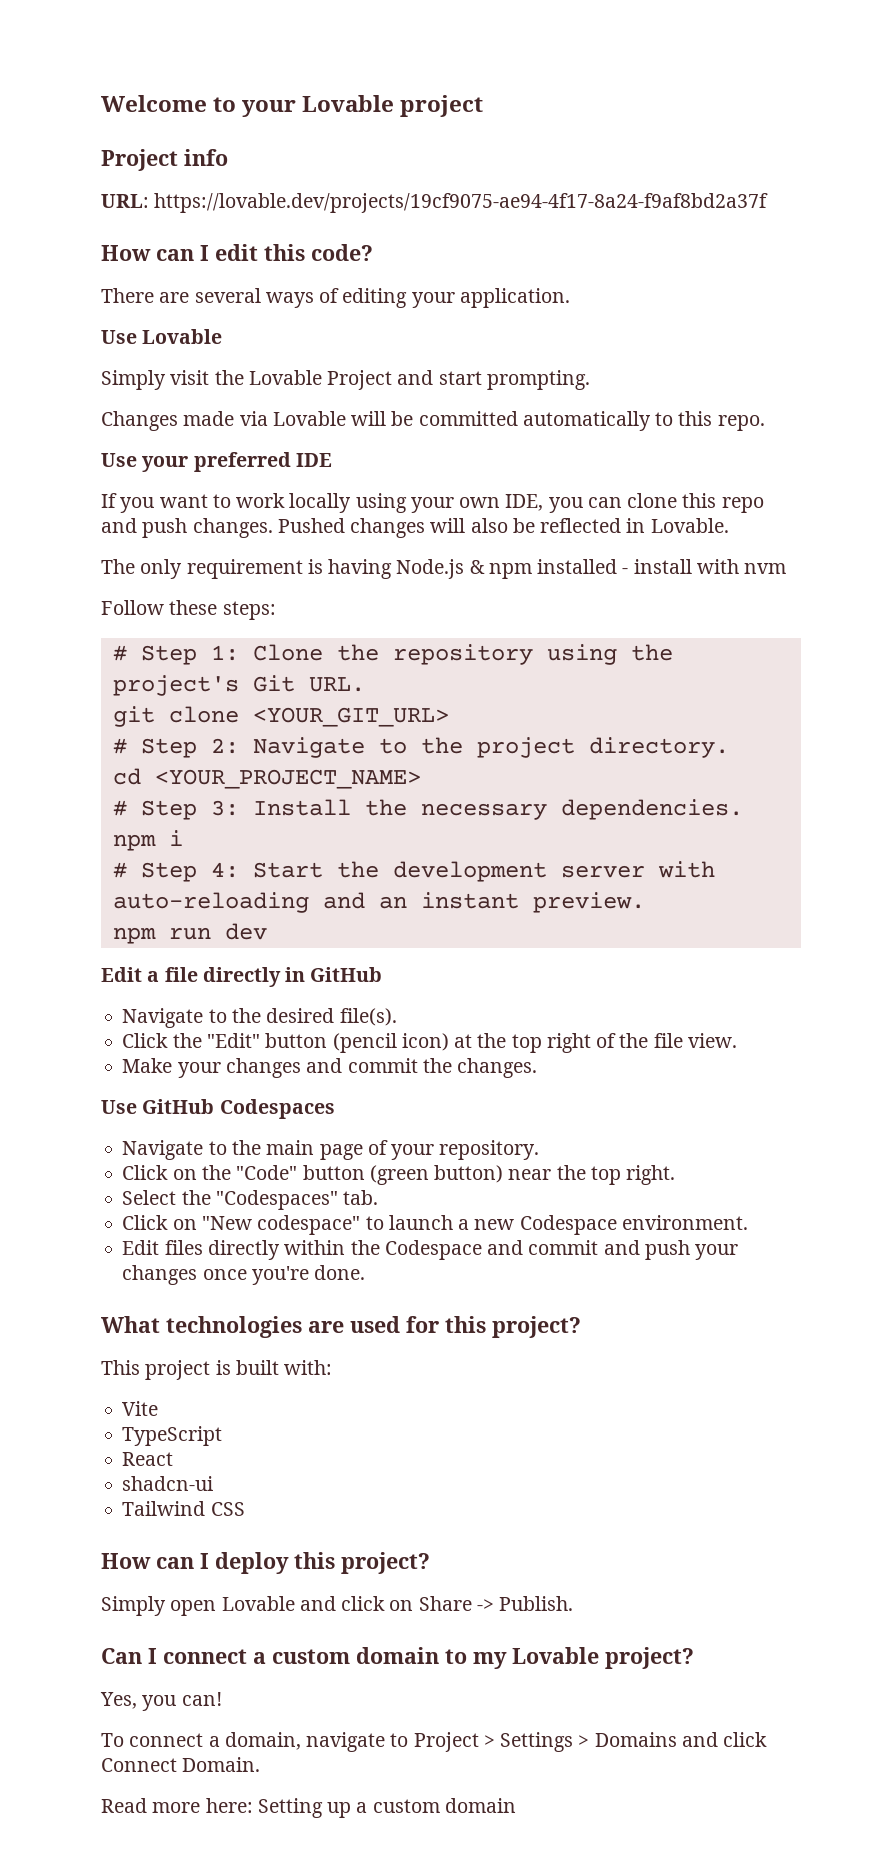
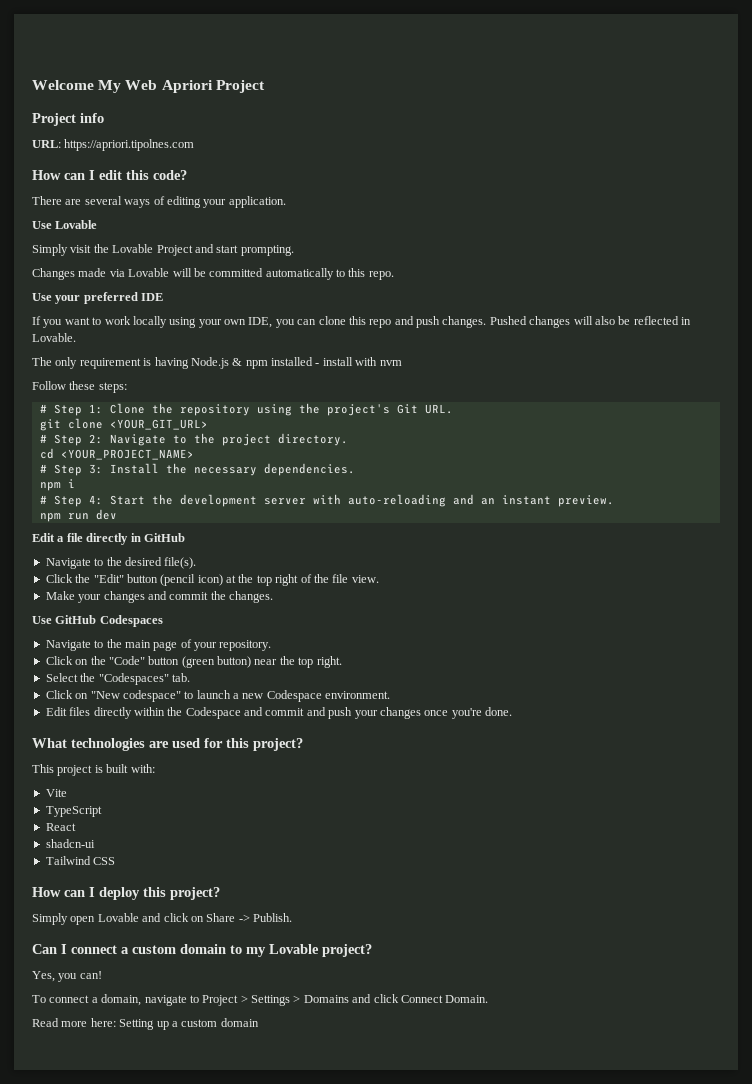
[213,95,484,117] to your Lovable project -> [98,80,265,93] My Web Apriori Project
[154,193,769,213] https://lovable.dev/projects/19cf9075-ae94-4f17-8a24-f9af8bd2a37f -> [64,139,195,151] https://apriori.tipolnes.com

